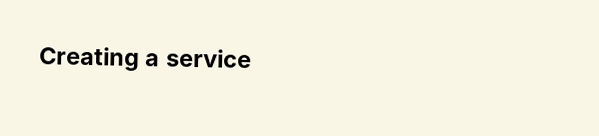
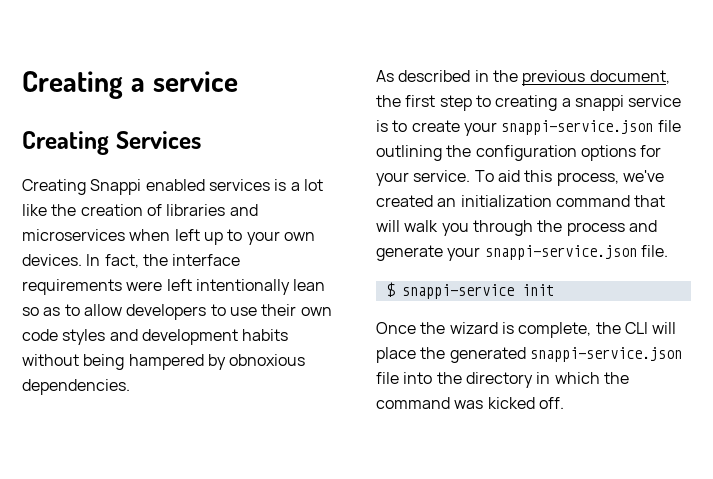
(252, 58) none -> [22,131,201,155] [22,179,323,195] [22,204,258,216] [22,229,315,245] [22,254,241,268] [22,279,326,295] [22,304,332,320] [22,329,289,345] [22,354,306,370] [22,379,130,395] [376,70,670,86] [376,95,682,111] [376,120,681,136] [376,145,662,161] [376,170,664,186] [376,195,666,207] [376,220,657,236] [376,245,668,261] [385,282,554,299] [376,322,677,338] [376,347,682,363] [376,372,629,388] [376,397,564,409] // Creating Services // Creating Snappi enabled services is a lot like the creation of libraries and microservices when left up to your own devices. In fact, the interface requirements were left intentionally lean so as to allow developers to use their own code styles and development habits without being hampered by obnoxious dependencies. // As described in the previous document, the first step to creating a snappi service is to create your snappi-service.json file outlining the configuration options for your service. To aid this process, we've created an initialization command that will walk you through the process and generate your snappi-service.json file. // $ snappi-service init // Once the wizard is complete, the CLI will place the generated snappi-service.json file into the directory in which the command was kicked off.

